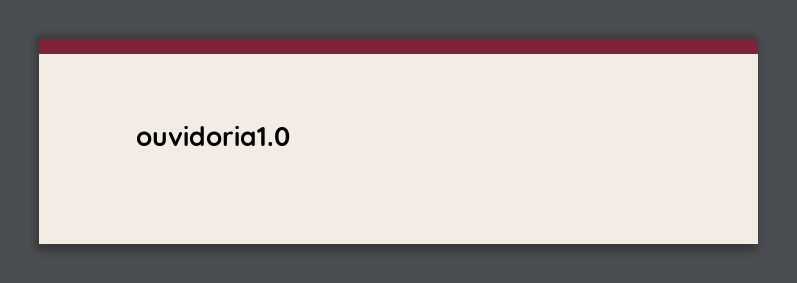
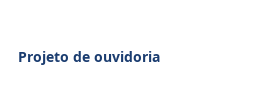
[136,125,290,146] ouvidoria1.0 -> [18,51,160,65] Projeto de ouvidoria

